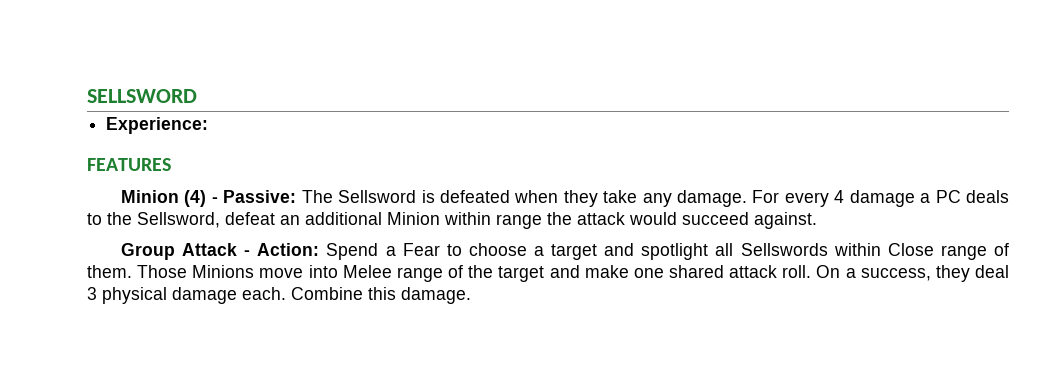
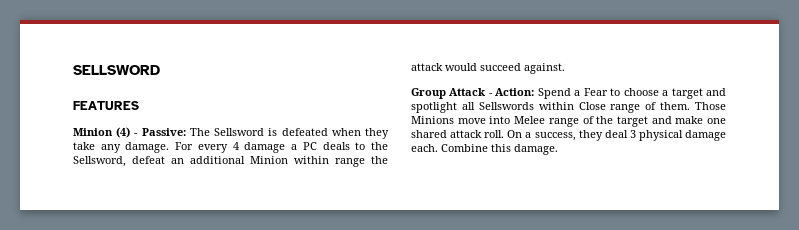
[106,117,209,134] // Experience: -> (160, 70) none

